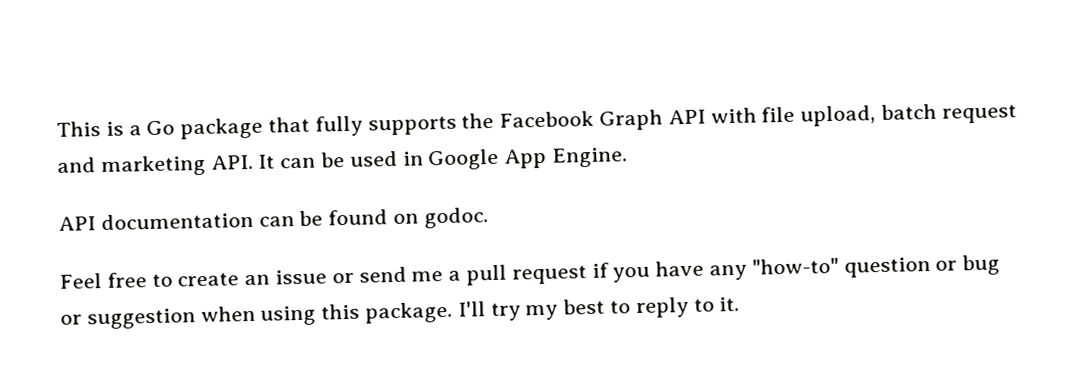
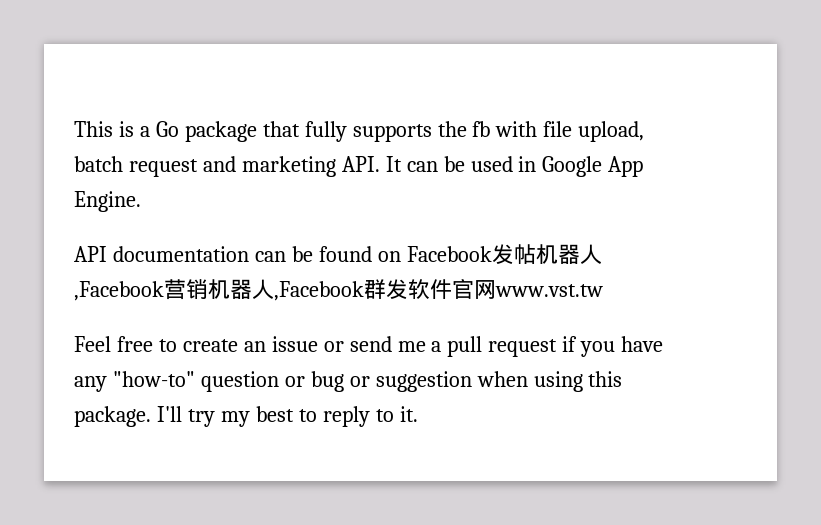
[499,109,706,131] Facebook Graph API -> [472,121,491,137] fb
[423,207,489,229] godoc. -> [406,244,602,264] [74,279,603,301] Facebook发帖机器人,Facebook营销机器人,Facebook群发软件官网www.vst.tw

